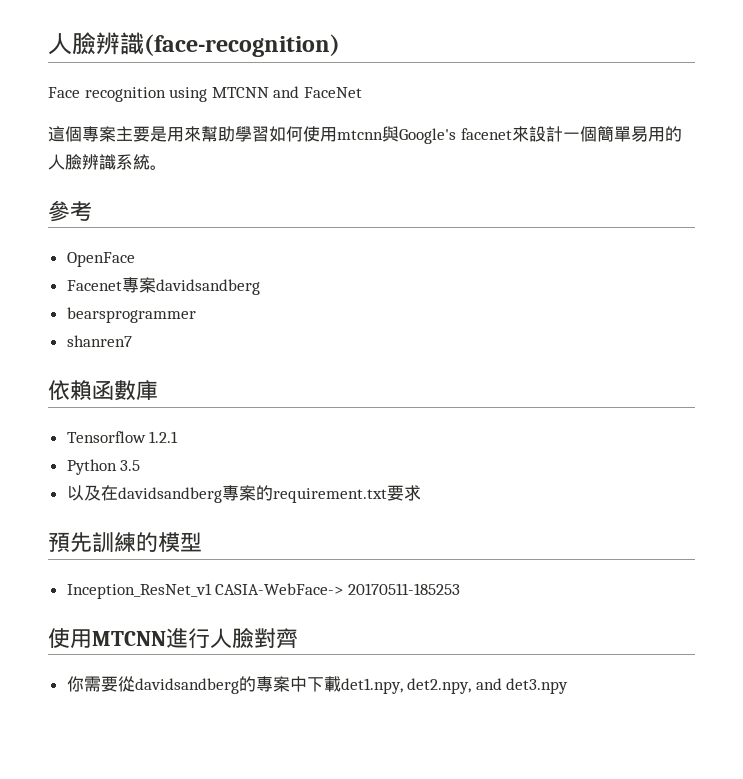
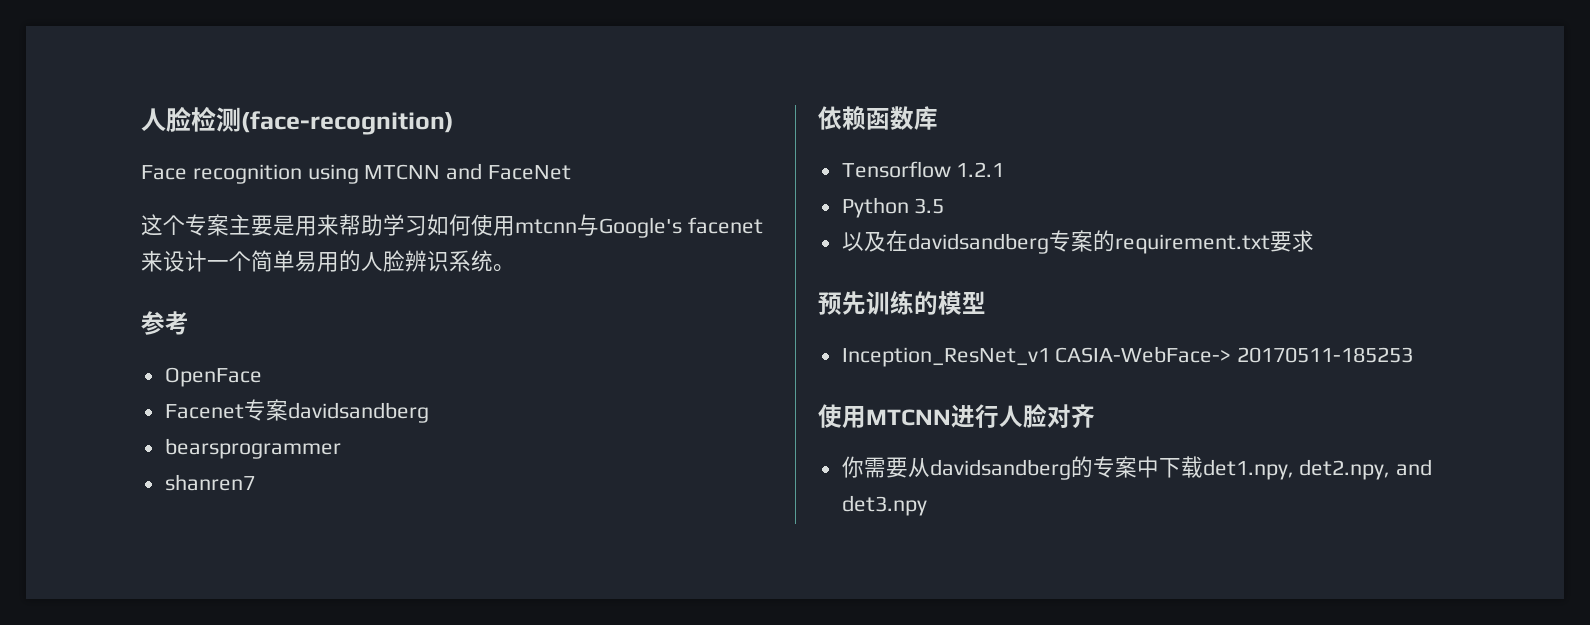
[48,32,144,55] 人臉辨識 -> [141,106,241,132] 人脸检测
[48,125,99,142] 這個專 -> [141,214,207,236] 这个专
[184,126,269,142] 來幫助學習 -> [317,214,427,236] 来帮助学习
[382,126,399,142] 與 -> [577,214,599,236] 与
[511,126,682,142] [48,154,150,170] 來設計一個簡單易用的人臉辨識系統 -> [141,250,493,272] 来设计一个简单易用的人脸辨识系统
[48,200,70,222] 參 -> [141,311,165,335] 参
[121,277,139,293] 專 -> [243,399,266,421] 专
[70,380,158,401] 賴函數庫 -> [842,106,938,130] 赖函数库
[221,485,239,501] 專 -> [1048,230,1071,252] 专
[48,532,136,553] 預先訓練 -> [818,291,914,315] 预先训练
[166,627,298,649] 進行人臉對齊 -> [951,404,1095,428] 进行人脸对齐
[117,676,341,694] 從davidsandberg的專案中下載 -> [907,456,1203,480] 从davidsandberg的专案中下载

